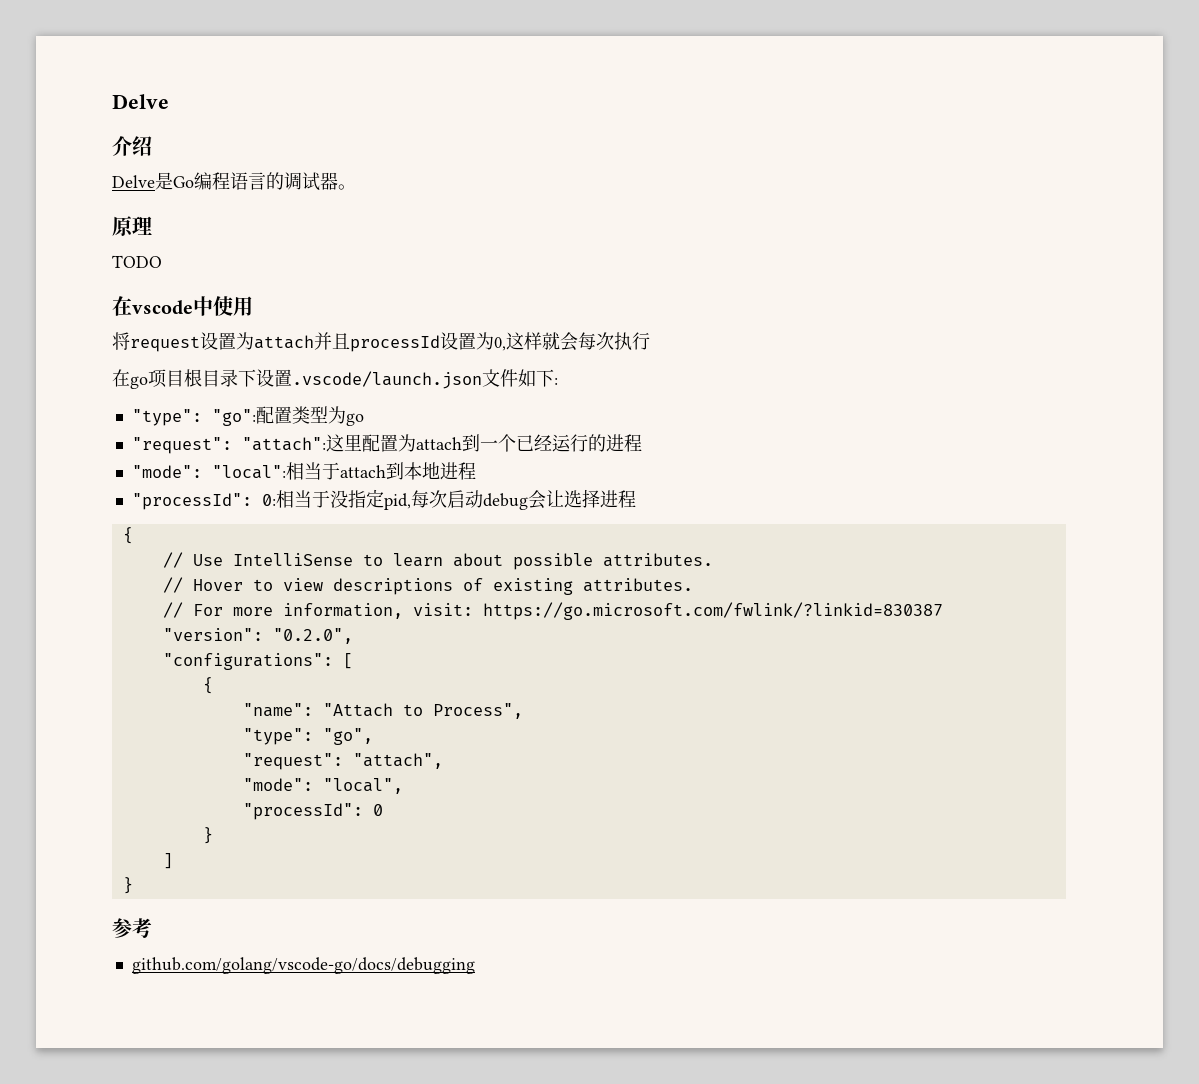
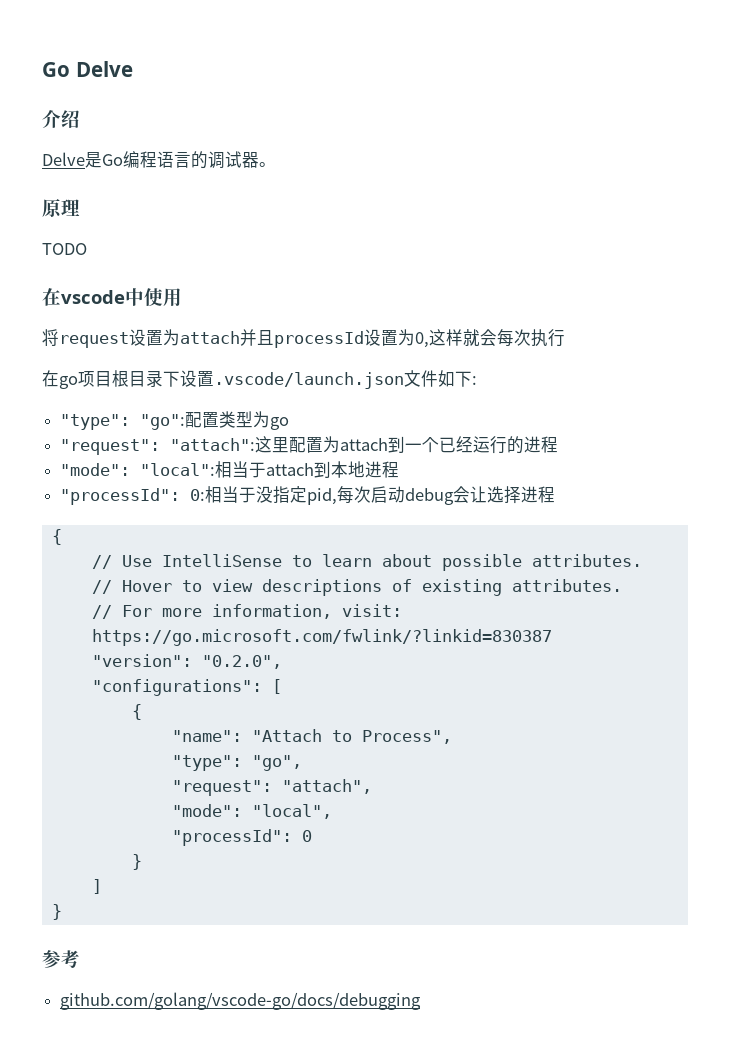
(112, 101) none -> [42,62,70,77] Go

